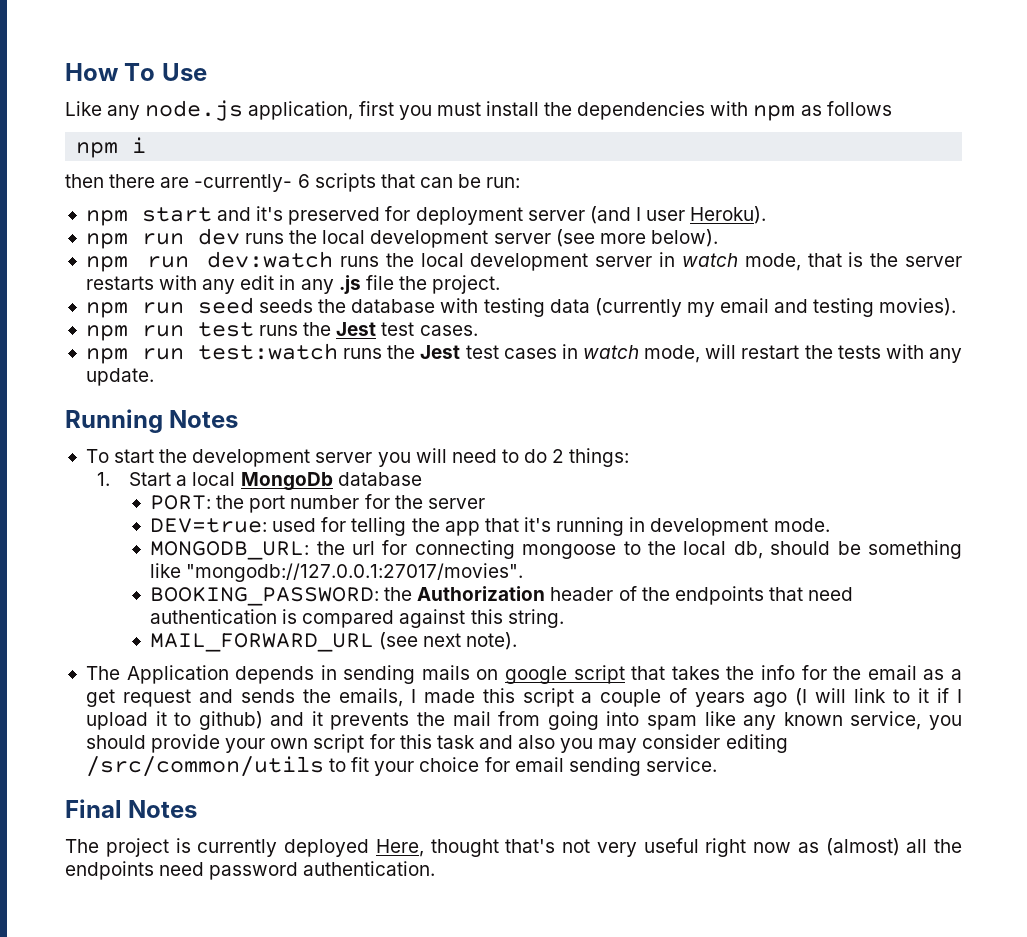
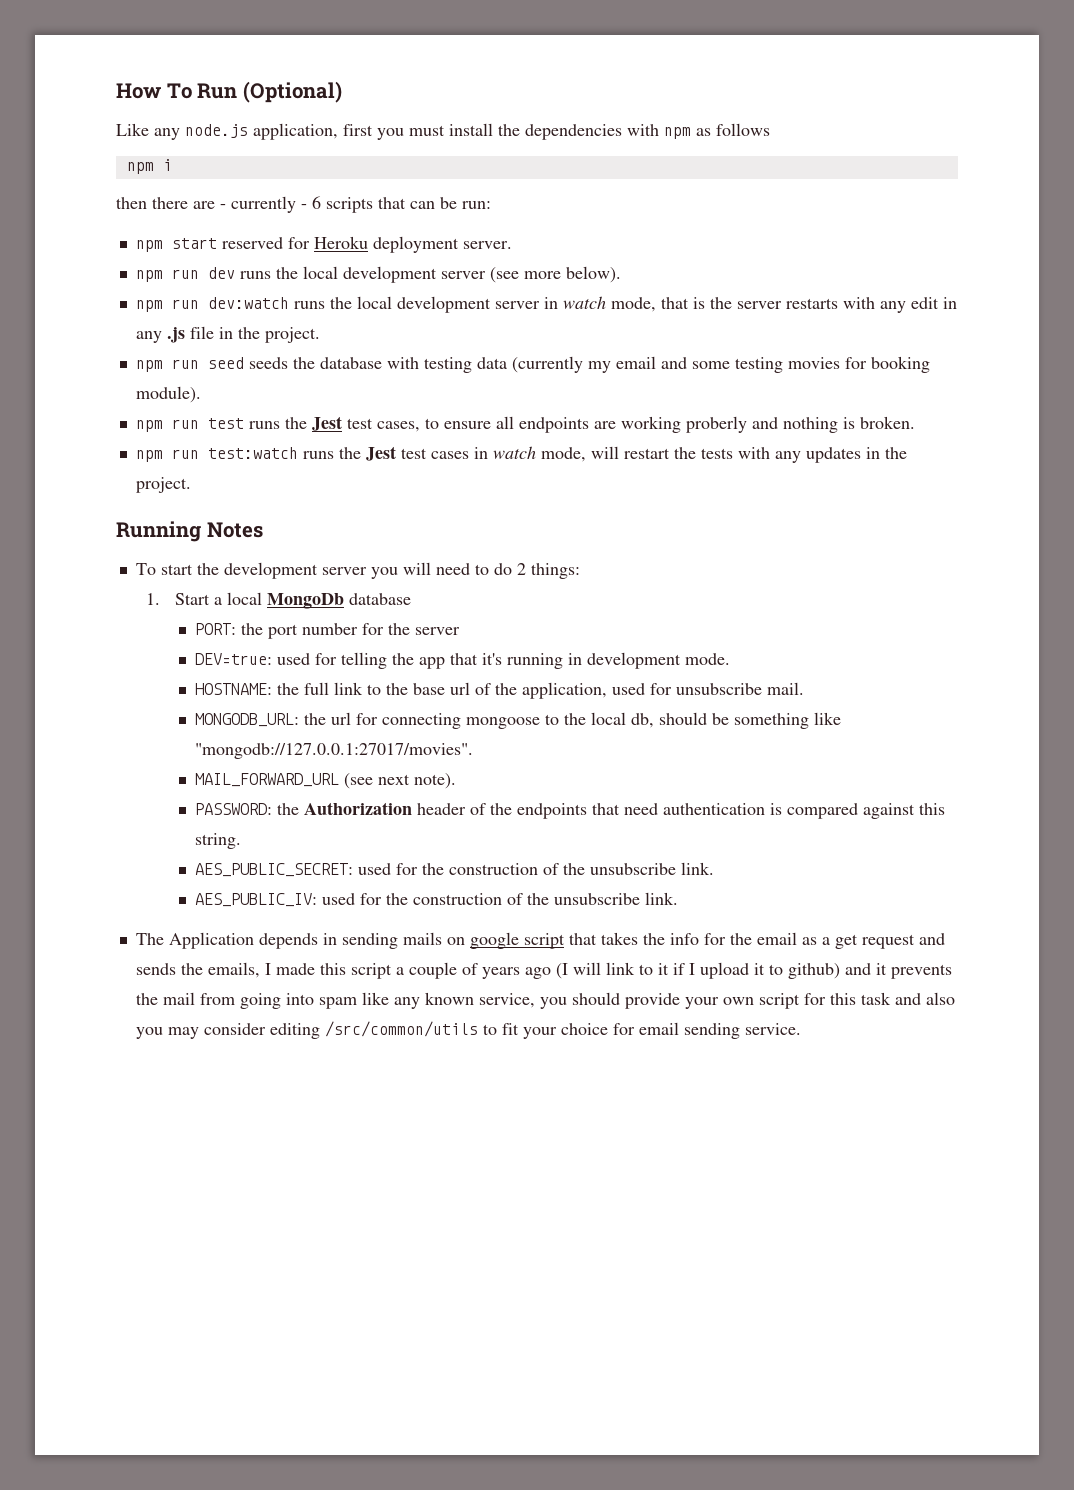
[161,63,207,81] Use -> [197,81,342,103] Run (Optional)
[194,174,293,192] -currently- -> [220,196,307,213] - currently -
[217,206,767,225] and it's preserved for deployment server (and I user Heroku). -> [221,236,512,253] reserved for Heroku deployment server.
(394, 282) none -> [218,327,233,339] in
[813,298,957,317] testing movies). -> [691,356,930,373] [135,386,201,403] some testing movies for booking module).
[419,325,478,336] cases. -> [376,416,915,433] cases, to ensure all endpoints are working proberly and nothing is broken.
[85,368,154,386] update. -> [805,447,907,463] [135,477,191,493] updates in the project.
(830, 525) none -> [195,682,805,699] // HOSTNAME: the full link to the base url of the application, used for unsubscribe mail.
[150,587,380,606] BOOKING_PASSWORD: -> [195,773,457,789] [195,803,273,815] MAIL_FORWARD_URL (see next note). // PASSWORD:
[150,632,518,652] MAIL_FORWARD_URL (see next note). -> [195,862,715,877] [195,892,679,907] AES_PUBLIC_SECRET: used for the construction of the unsubscribe link. // AES_PUBLIC_IV: used for the construction of the unsubscribe link.
[65,799,198,818] [65,838,962,857] [65,861,436,880] // Final Notes // The project is currently deployed Here, thought that's not very useful right now as (almost) all the endpoints need password authentication. -> (801, 1029) none

